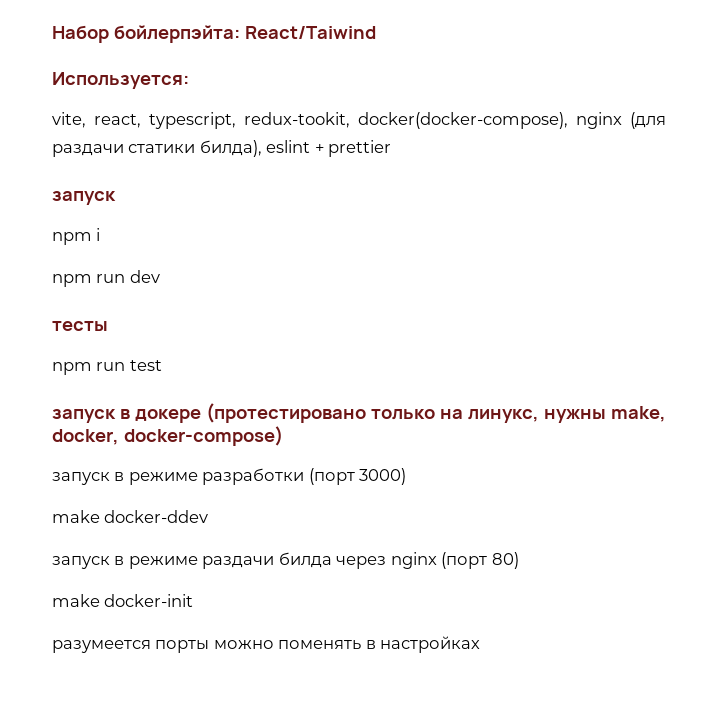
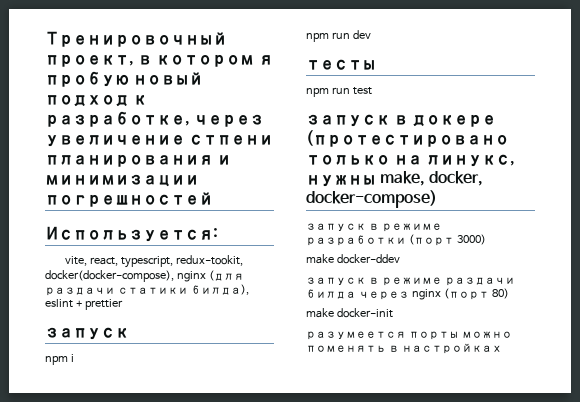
[52,25,376,43] Набор бойлерпэйта: React/Taiwind -> [45,31,227,47] [45,54,273,67] [45,71,204,87] [45,95,148,107] [45,111,265,127] [45,134,274,147] [45,154,232,167] [45,174,199,187] [45,192,213,207] Тренировочный проект, в котором я пробую новый подход к разработке, через увеличение стпени планирования и минимизации погрешностей

